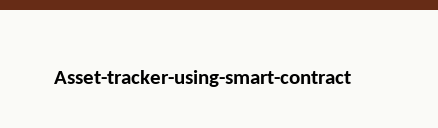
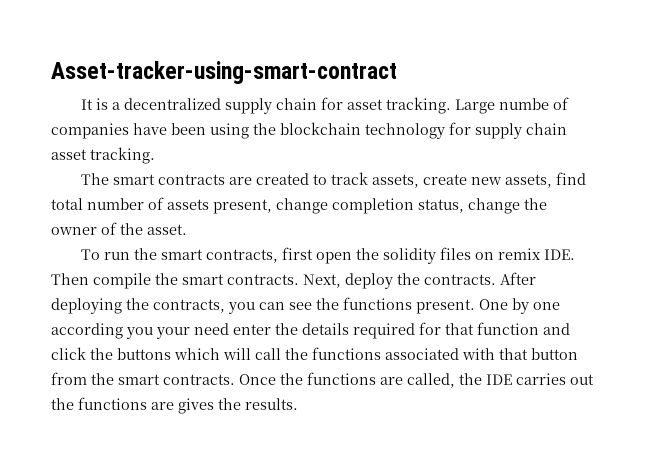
(351, 78) none -> [81,97,570,114] [51,122,567,139] [51,147,155,164] [81,172,587,188] [51,197,547,214] [51,222,187,235] [81,247,576,264] [51,272,536,289] [51,297,560,314] [51,322,570,339] [51,347,578,360] [51,372,594,388] [51,397,298,414] // It is a decentralized supply chain for asset tracking. Large numbe of companies have been using the blockchain technology for supply chain asset tracking. // The smart contracts are created to track assets, create new assets, find total number of assets present, change completion status, change the owner of the asset. // To run the smart contracts, first open the solidity files on remix IDE. Then compile the smart contracts. Next, deploy the contracts. After deploying the contracts, you can see the functions present. One by one according you your need enter the details required for that function and click the buttons which will call the functions associated with that button from the smart contracts. Once the functions are called, the IDE carries out the functions are gives the results.

